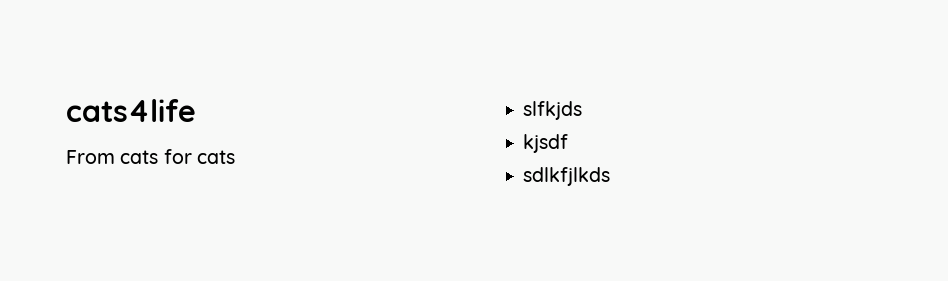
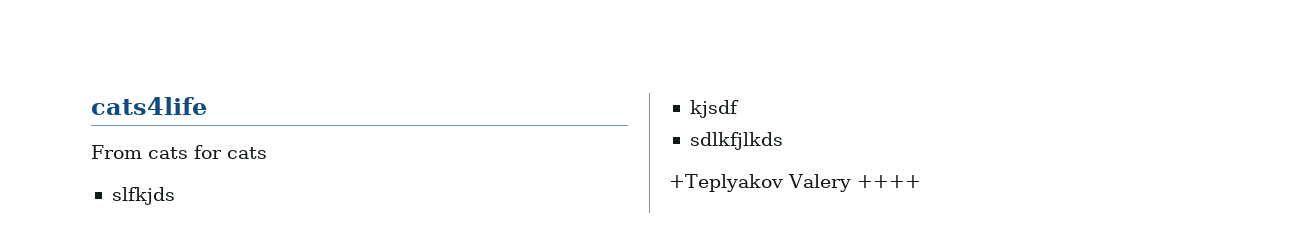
(611, 176) none -> [669,174,921,192] // +Teplyakov Valery ++++

